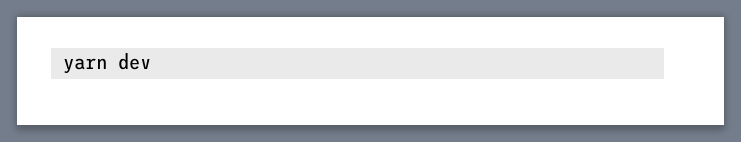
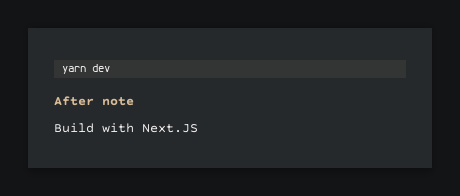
(152, 61) none -> [54,96,134,106] [54,123,198,133] // After note // Build with Next.JS

